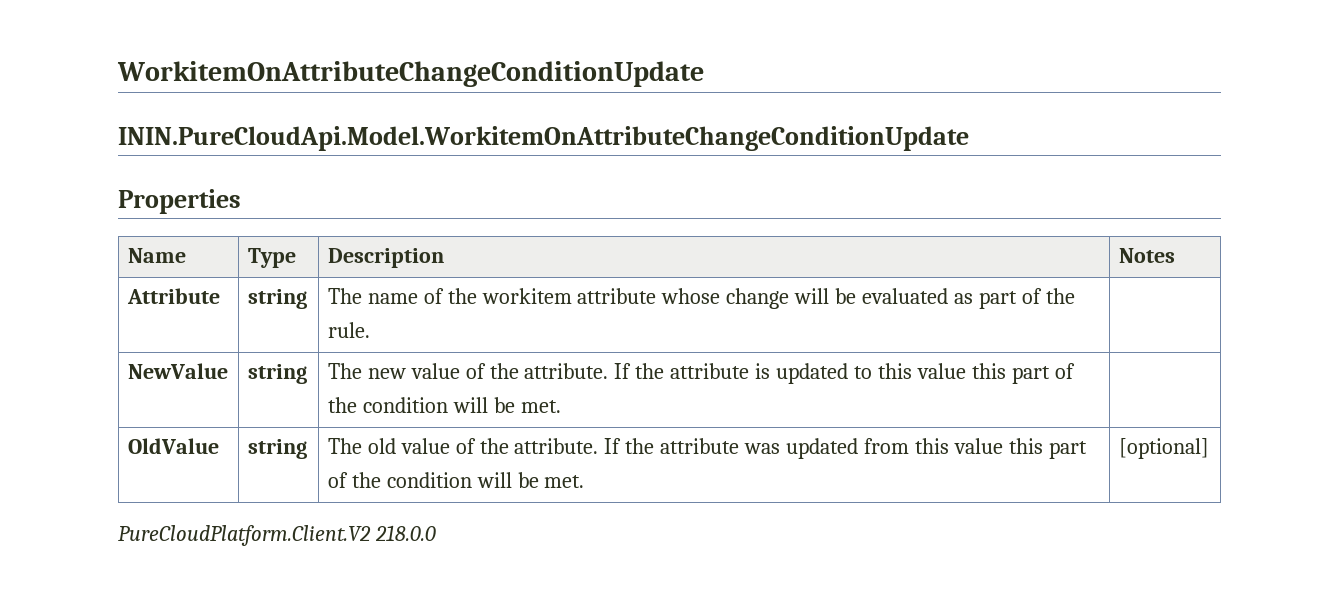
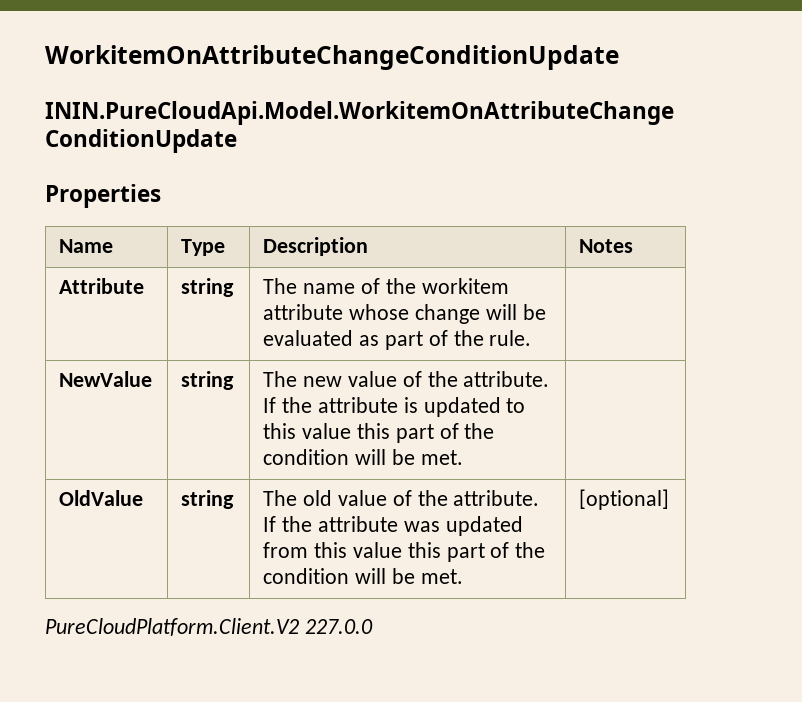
[374,525,436,541] 218.0.0 -> [304,619,373,634] 227.0.0

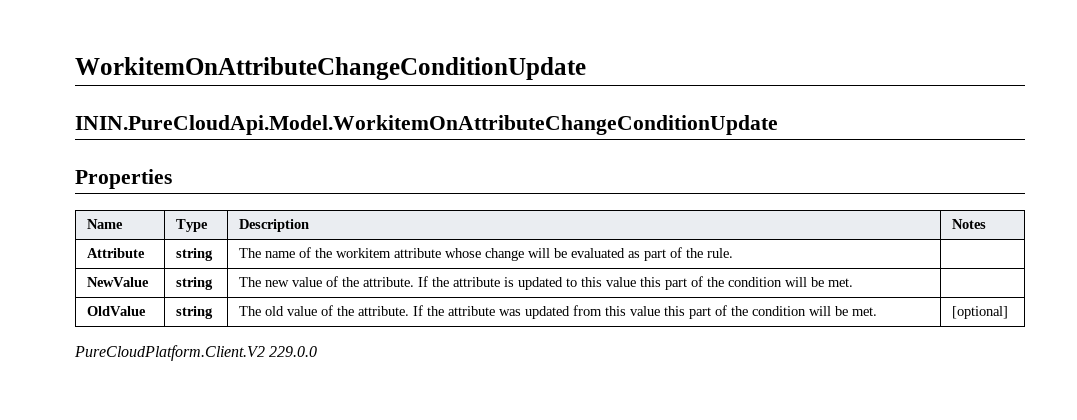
[304,619,373,634] 227.0.0 -> [269,346,318,357] 229.0.0

